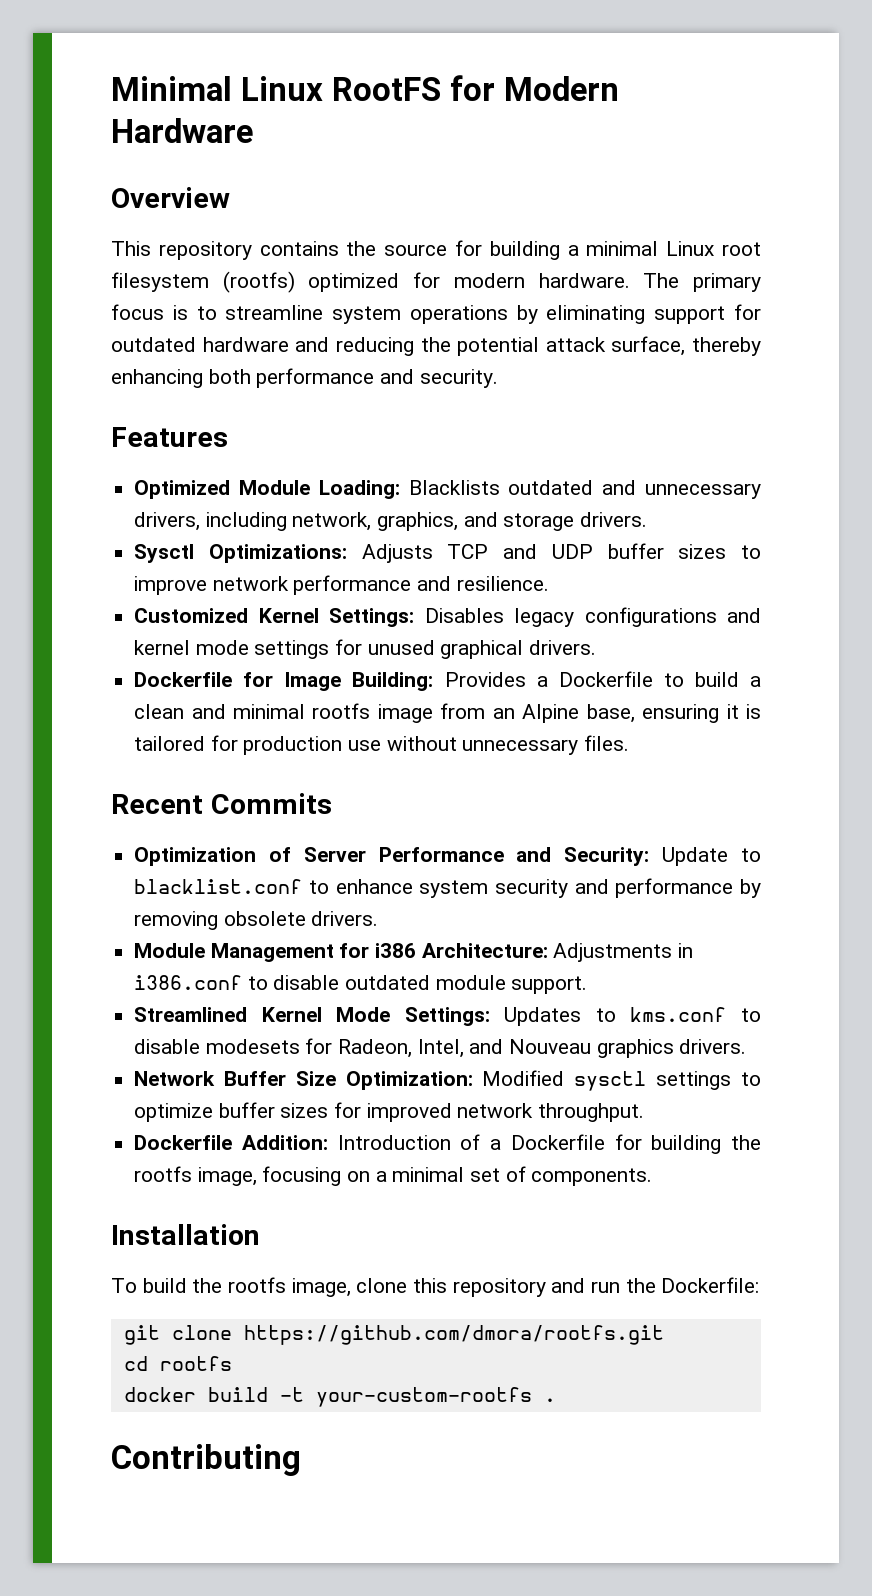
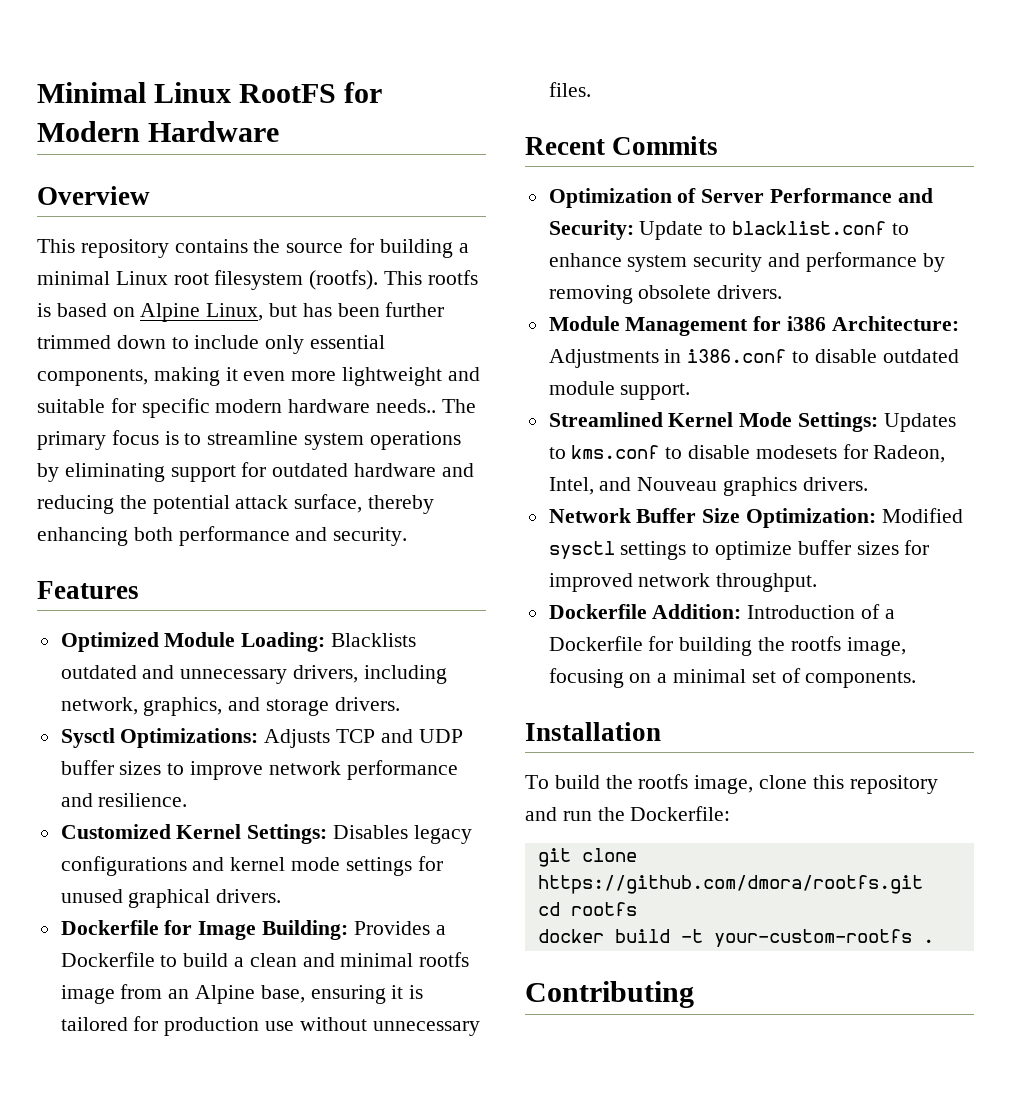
[222,271,630,293] (rootfs) optimized for modern hardware. -> [309,270,478,290] [37,302,445,322] [37,335,386,354] [37,367,480,386] [37,398,437,418] (rootfs). This rootfs is based on Alpine Linux, but has been further trimmed down to include only essential components, making it even more lightweight and suitable for specific modern hardware needs..

